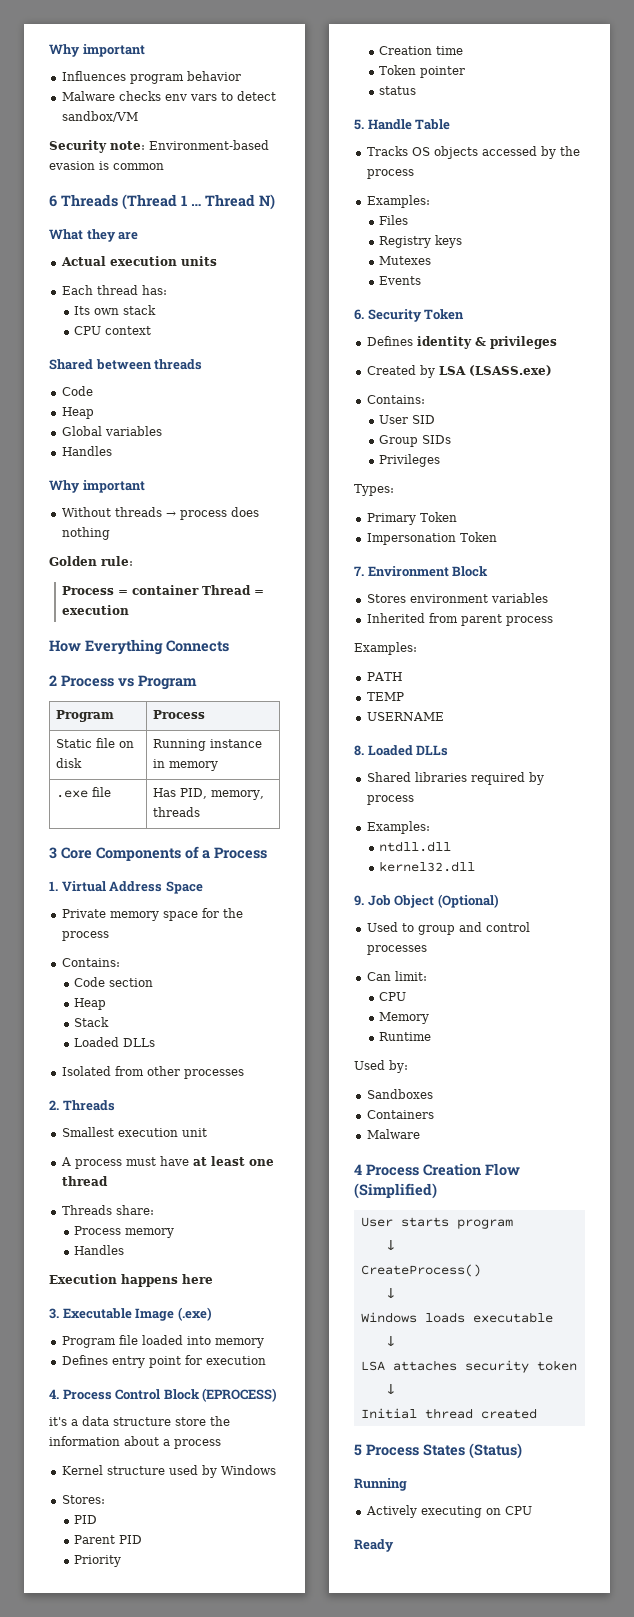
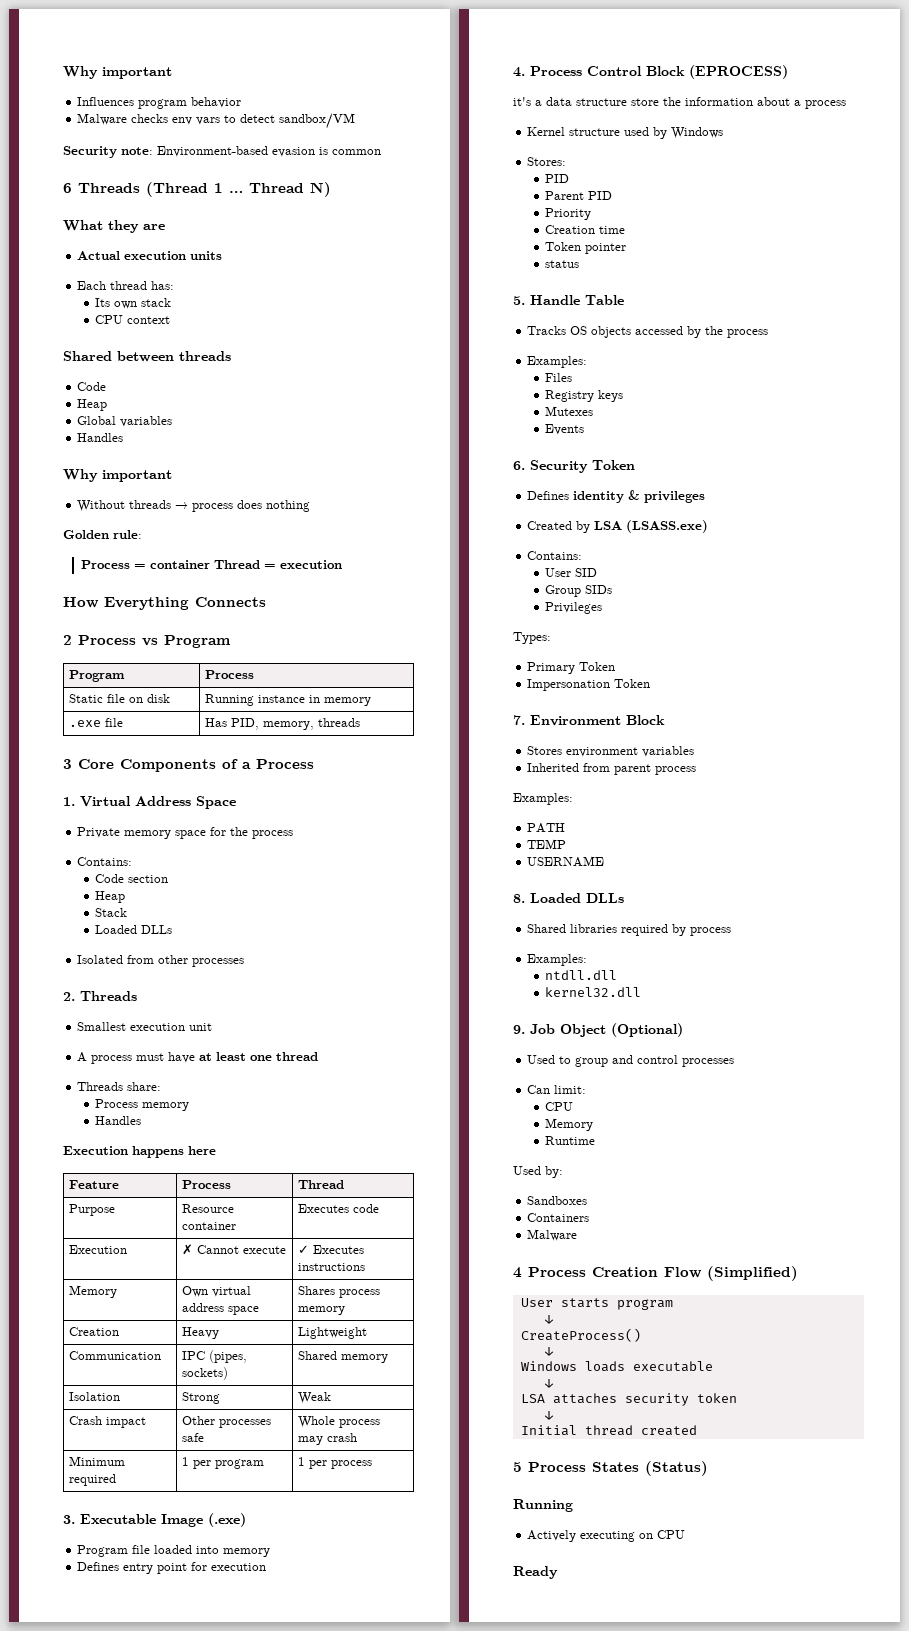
(213, 1279) none -> [69,1180,120,1189] [182,1180,232,1189] [298,1180,345,1189] [69,1204,116,1216] [182,1204,235,1213] [182,1222,237,1230] [298,1204,380,1213] [69,1245,128,1254] [182,1244,287,1255] [298,1245,365,1254] [298,1263,366,1271] [69,1285,118,1298] [182,1286,252,1297] [182,1303,260,1315] [298,1286,381,1298] [298,1306,346,1315] [69,1327,120,1336] [182,1327,220,1339] [298,1327,368,1339] [69,1351,162,1360] [182,1350,248,1363] [182,1367,229,1380] [298,1351,389,1363] [69,1392,121,1401] [182,1392,221,1404] [298,1392,332,1404] [69,1416,147,1428] [182,1416,272,1428] [182,1433,205,1442] [298,1416,381,1428] [298,1433,358,1445] [69,1456,126,1466] [69,1474,117,1486] [182,1457,265,1469] [298,1457,373,1469] // Feature | Process | Thread // Purpose | Resource container | Executes code // Execution | ✗ Cannot execute | ✓ Executes instructions // Memory | Own virtual address space | Shares process memory // Creation | Heavy | Lightweight // Communication | IPC (pipes, sockets) | Shared memory // Isolation | Strong | Weak // Crash impact | Other processes safe | Whole process may crash // Minimum required | 1 per program | 1 per process

